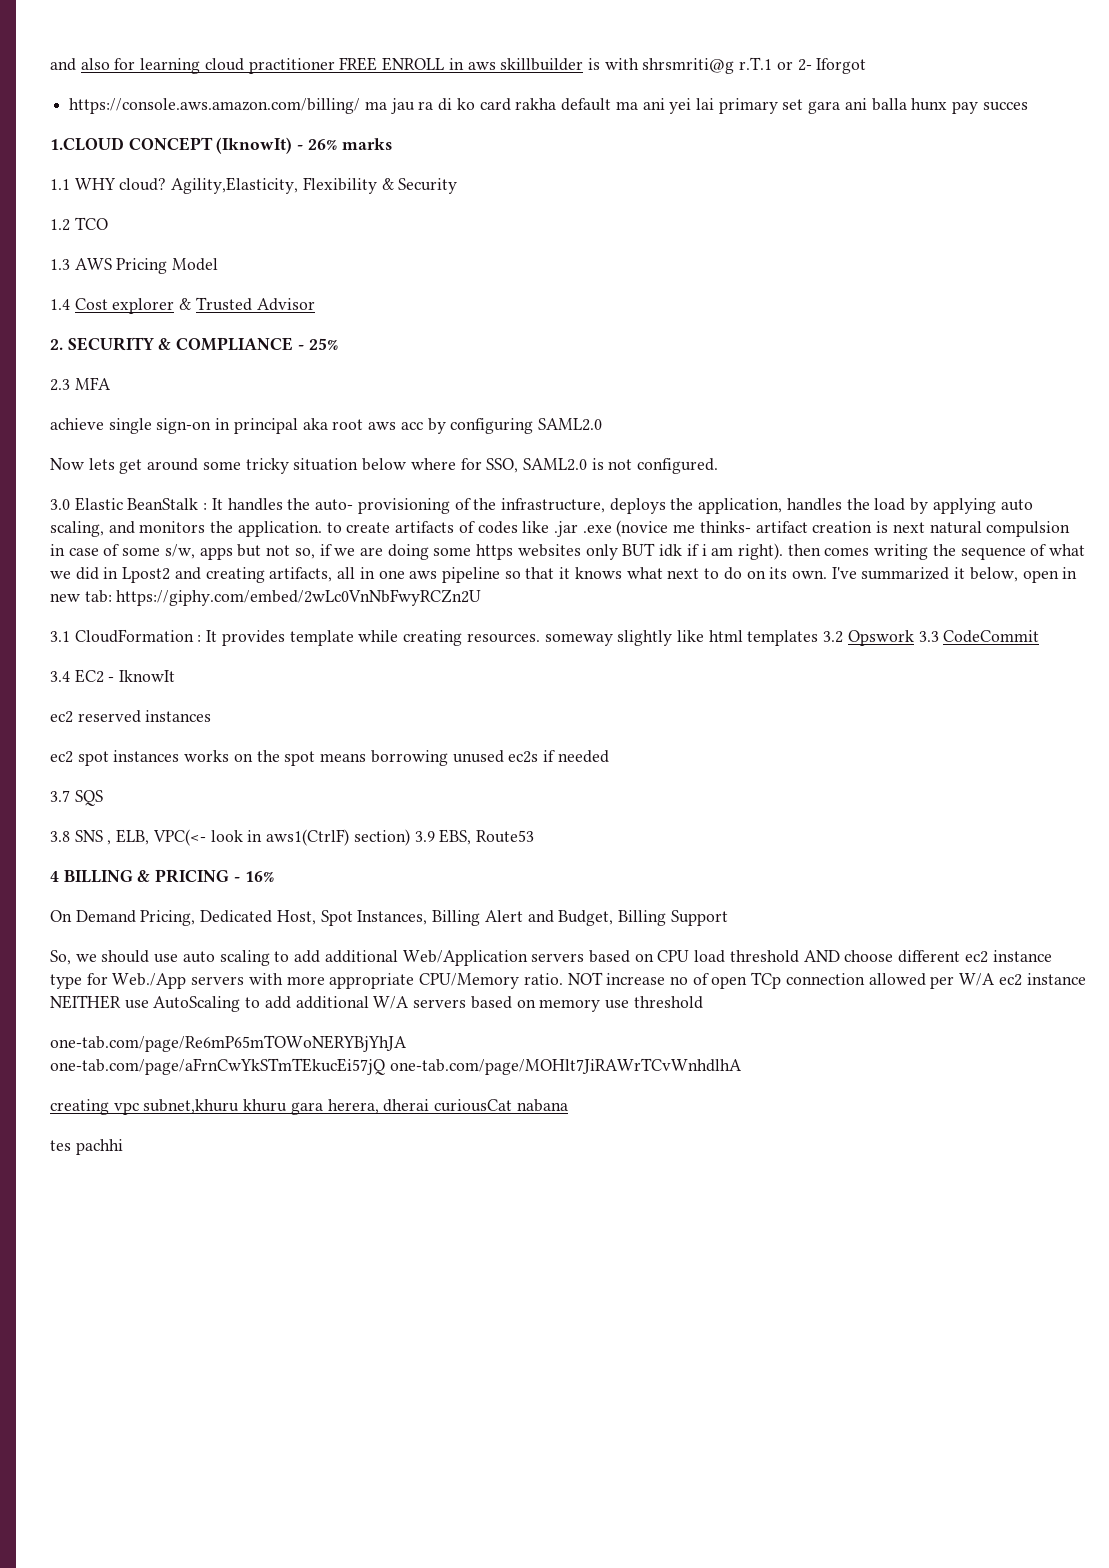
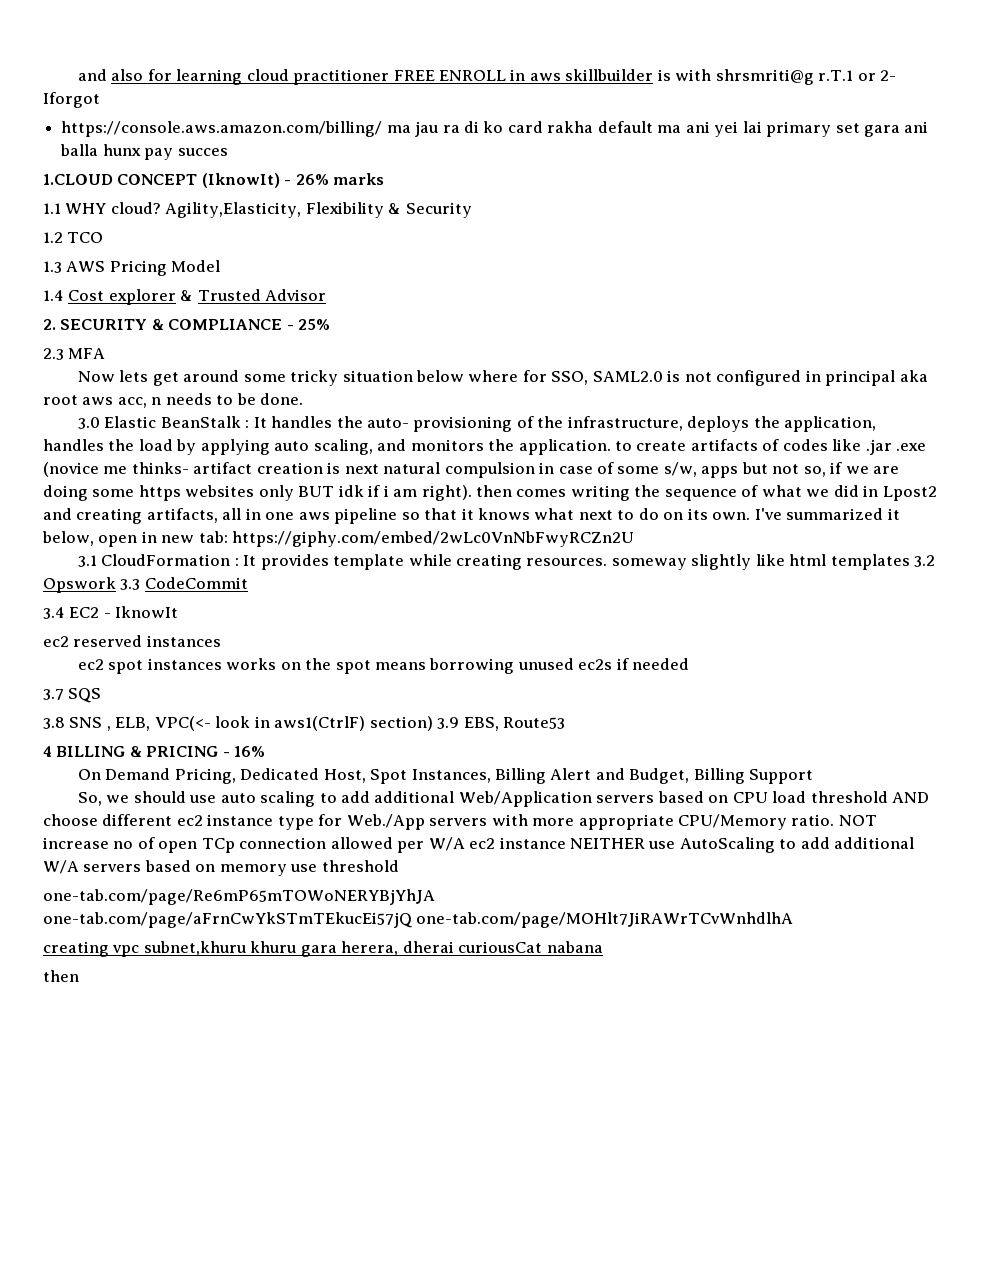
[50,418,602,434] // achieve single sign-on in principal aka root aws acc by configuring SAML2.0 -> (106, 353) none
[637,458,719,474] configured. -> [716,370,928,386] [43,393,304,408] configured in principal aka root aws acc, n needs to be done.
[50,1139,123,1155] tes pachhi -> [43,970,79,982] then

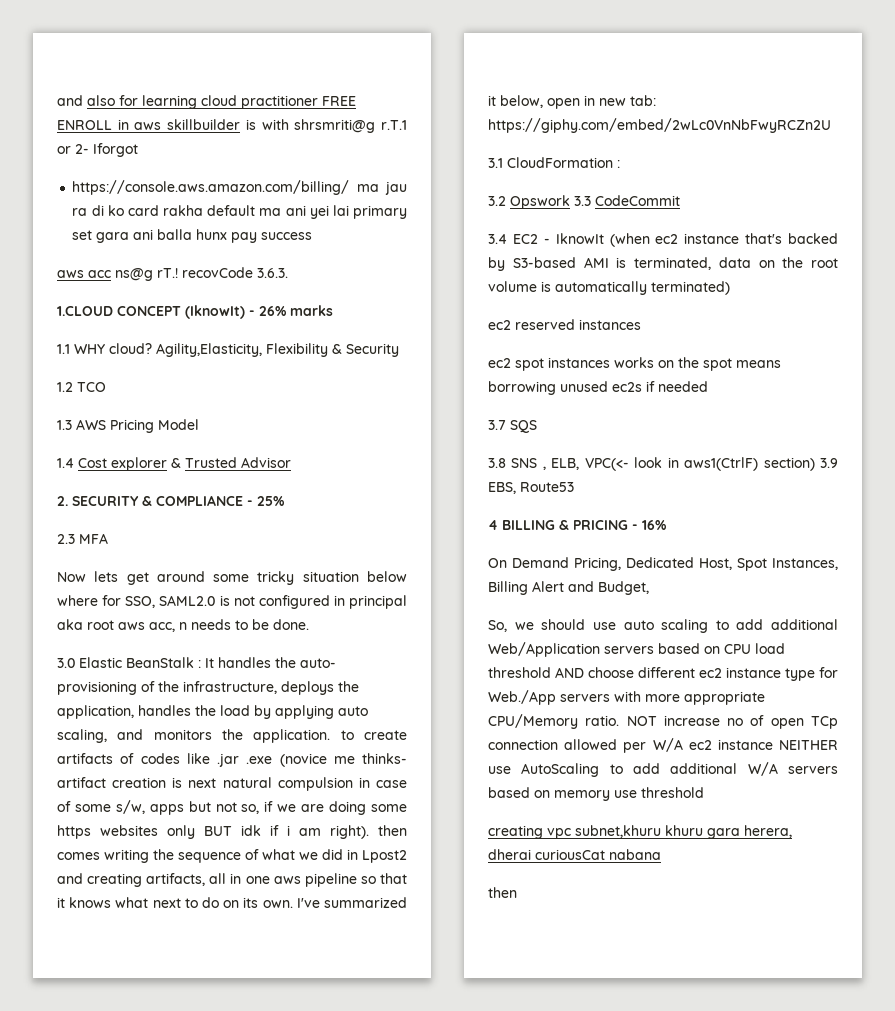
[177,148,228,156] succes -> [261,232,313,240] [57,267,288,281] success // aws acc ns@g rT.! recovCode 3.6.3.
[243,554,910,570] It provides template while creating resources. someway slightly like html templates -> (620, 164) //
(179, 612) none -> [609,233,838,247] [488,257,838,271] [488,281,730,295] (when ec2 instance that's backed by S3-based AMI is terminated, data on the root volume is automatically terminated)
[693,768,814,784] Billing Support -> (649, 588) none
[43,889,435,905] [43,912,794,928] // one-tab.com/page/Re6mP65mTOWoNERYBjYhJA // one-tab.com/page/aFrnCwYkSTmTEkucEi57jQ one-tab.com/page/MOHlt7JiRAWrTCvWnhdlhA -> (704, 792) none

